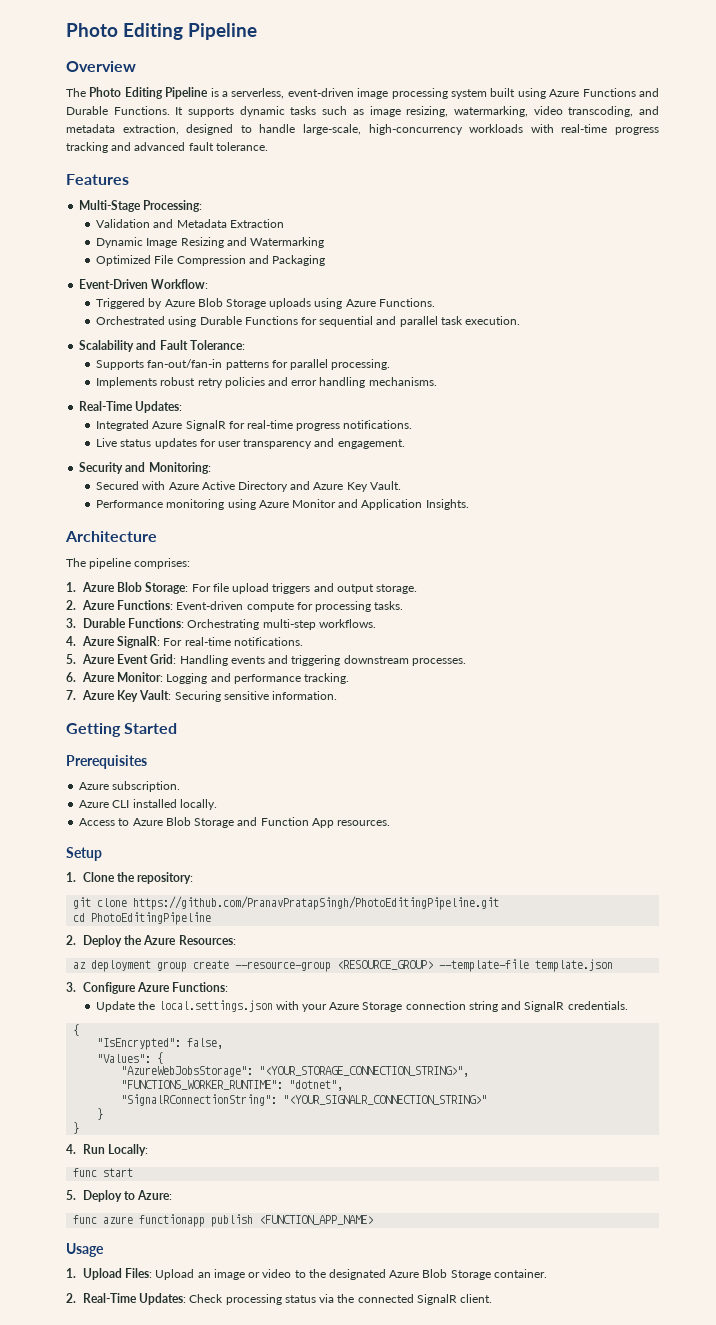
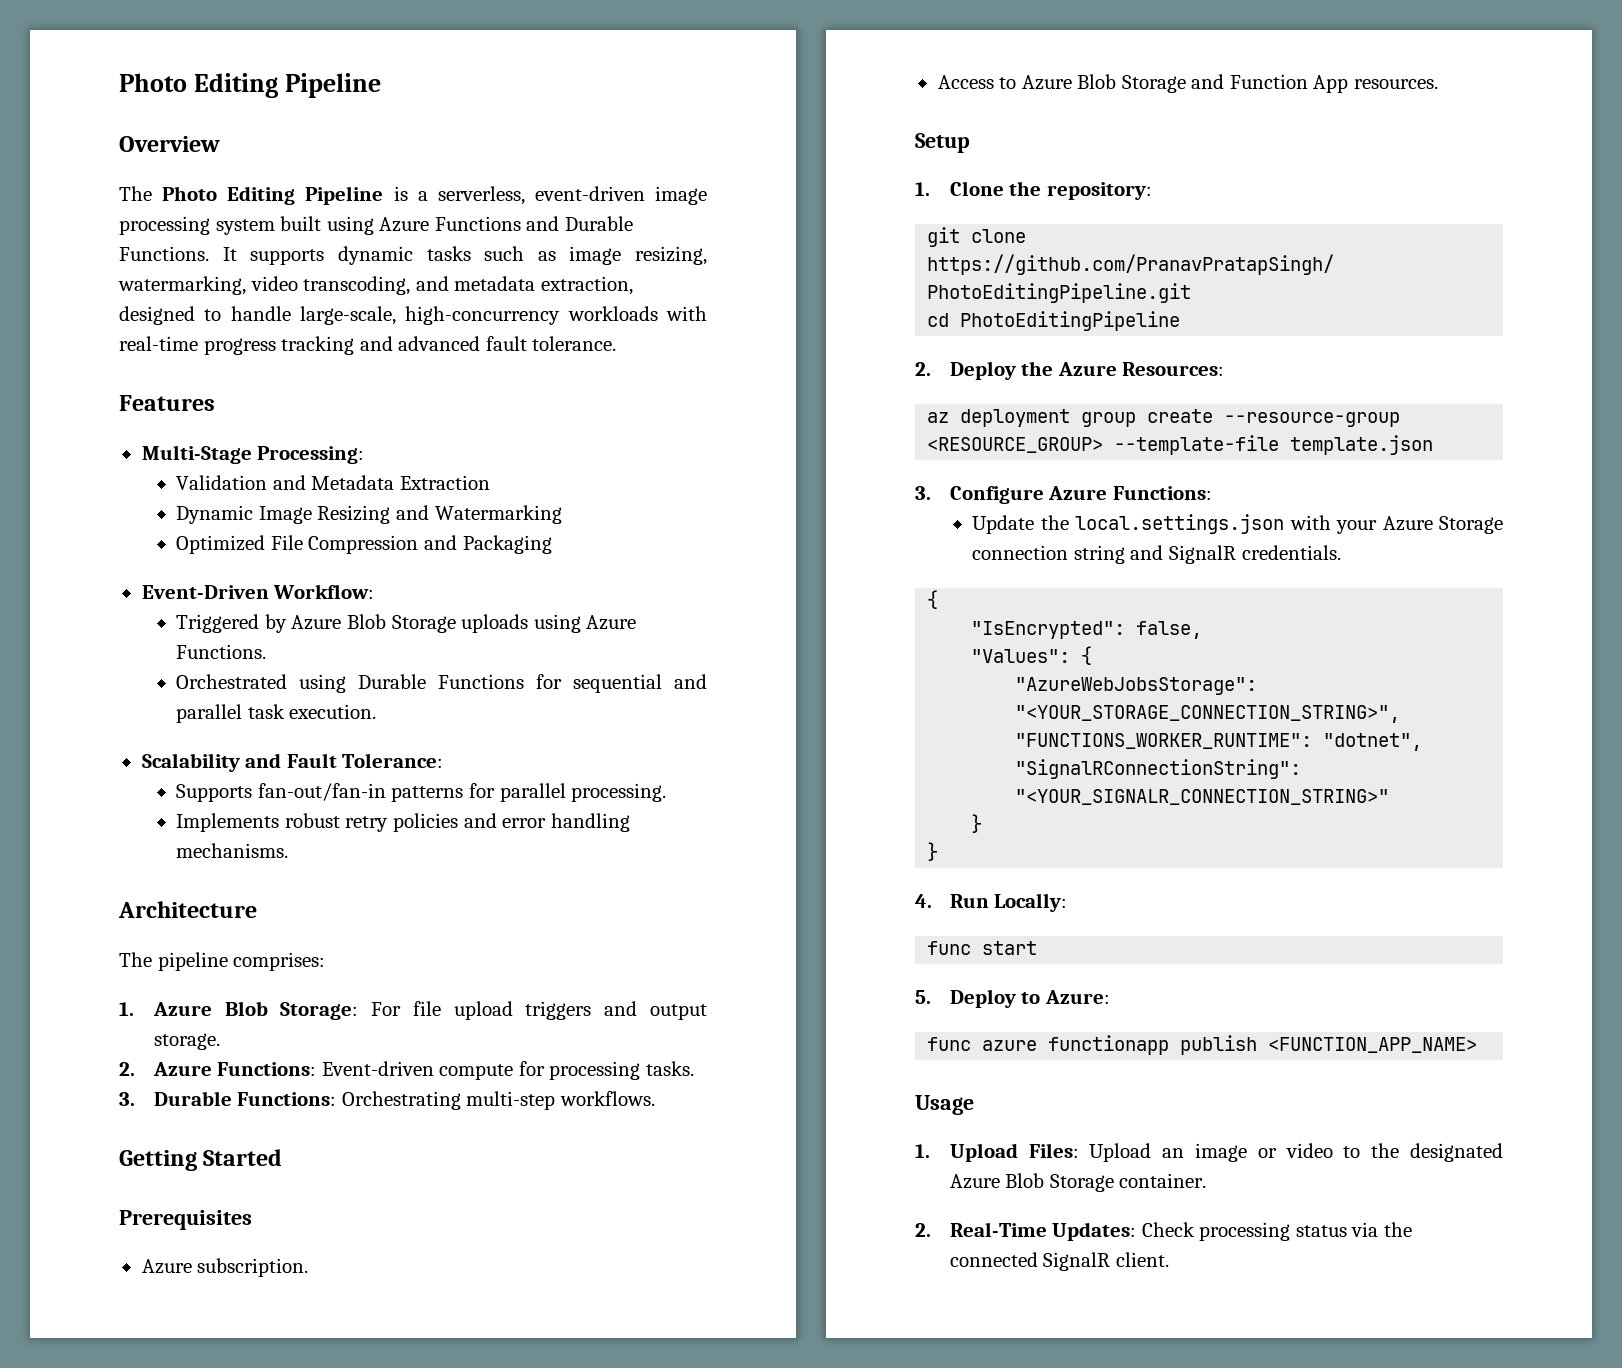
[79,401,183,413] [96,420,413,431] [96,438,405,449] [79,462,211,474] [96,481,401,492] [96,499,469,510] // Real-Time Updates: // Integrated Azure SignalR for real-time progress notifications. // Live status updates for user transparency and engagement. // Security and Monitoring: // Secured with Azure Active Directory and Azure Key Vault. // Performance monitoring using Azure Monitor and Application Insights. -> (289, 850) none
[66,636,303,648] [66,654,466,666] [66,672,350,684] [66,690,338,702] // 4. Azure SignalR: For real-time notifications. // 5. Azure Event Grid: Handling events and triggering downstream processes. // 6. Azure Monitor: Logging and performance tracking. // 7. Azure Key Vault: Securing sensitive information. -> (655, 1098) none
[79,799,217,810] // Azure CLI installed locally. -> (309, 1267) none

